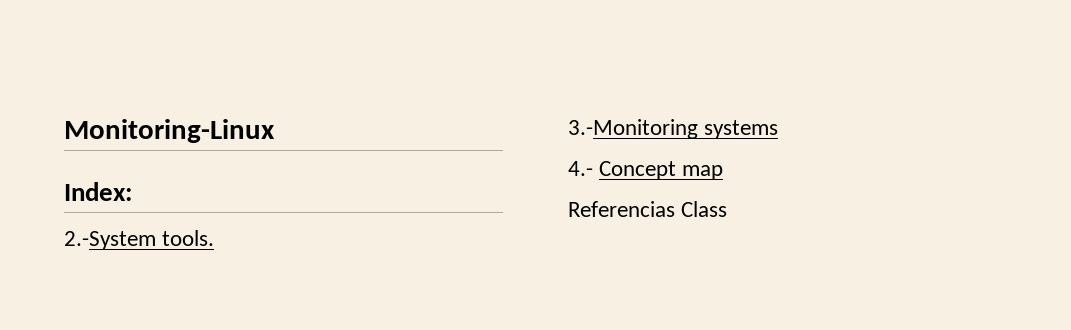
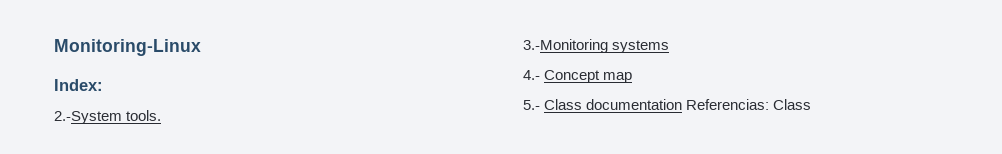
[568,201,675,217] Referencias -> [523,99,770,110] 5.- Class documentation Referencias:

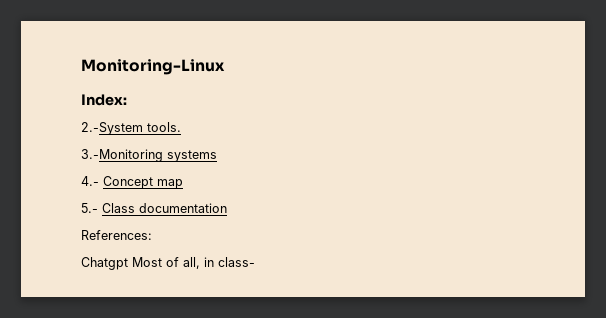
[686,99,812,110] Referencias: Class -> [81,230,152,240] [81,257,255,270] // References: // Chatgpt Most of all, in class-

